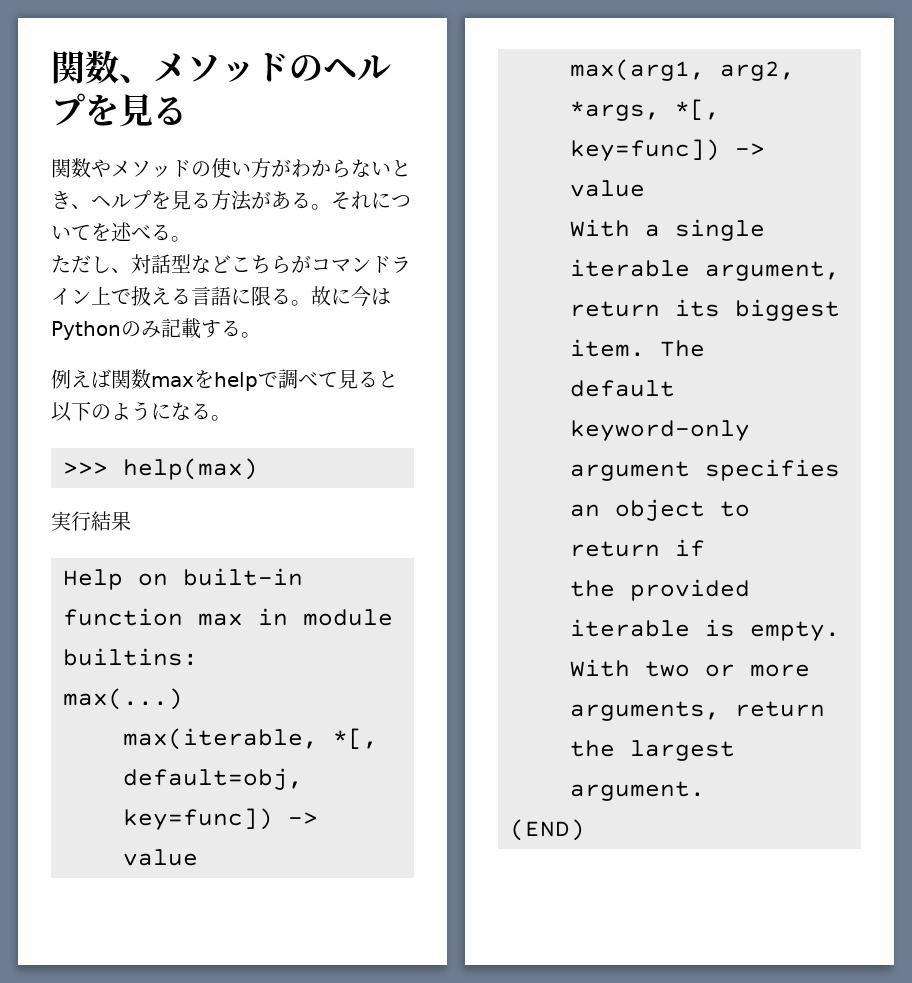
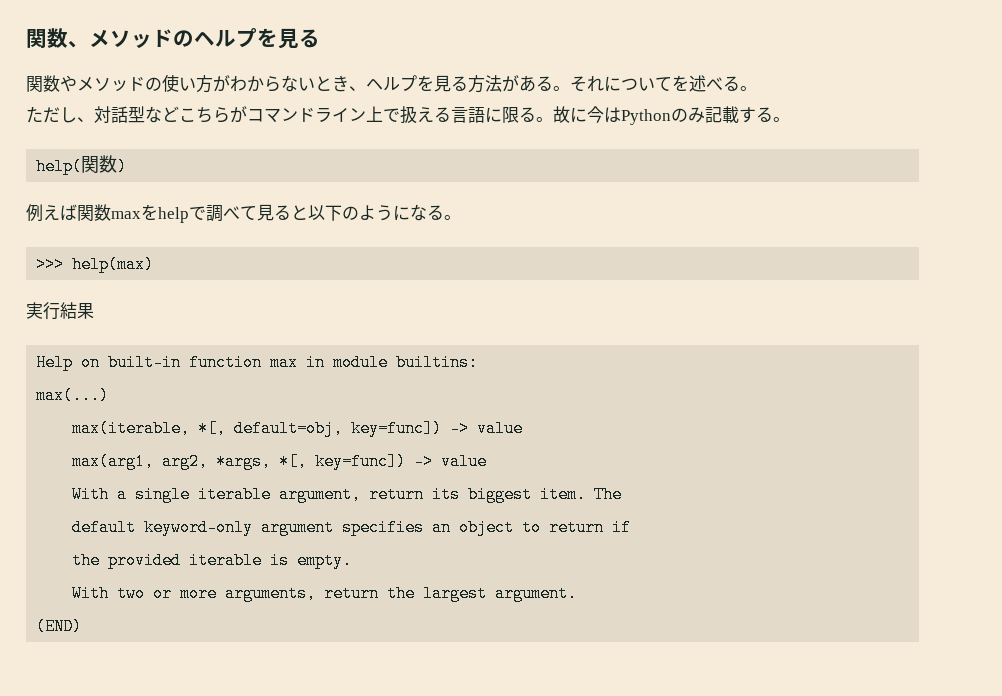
(261, 335) none -> [36,155,128,175] // help(関数)

